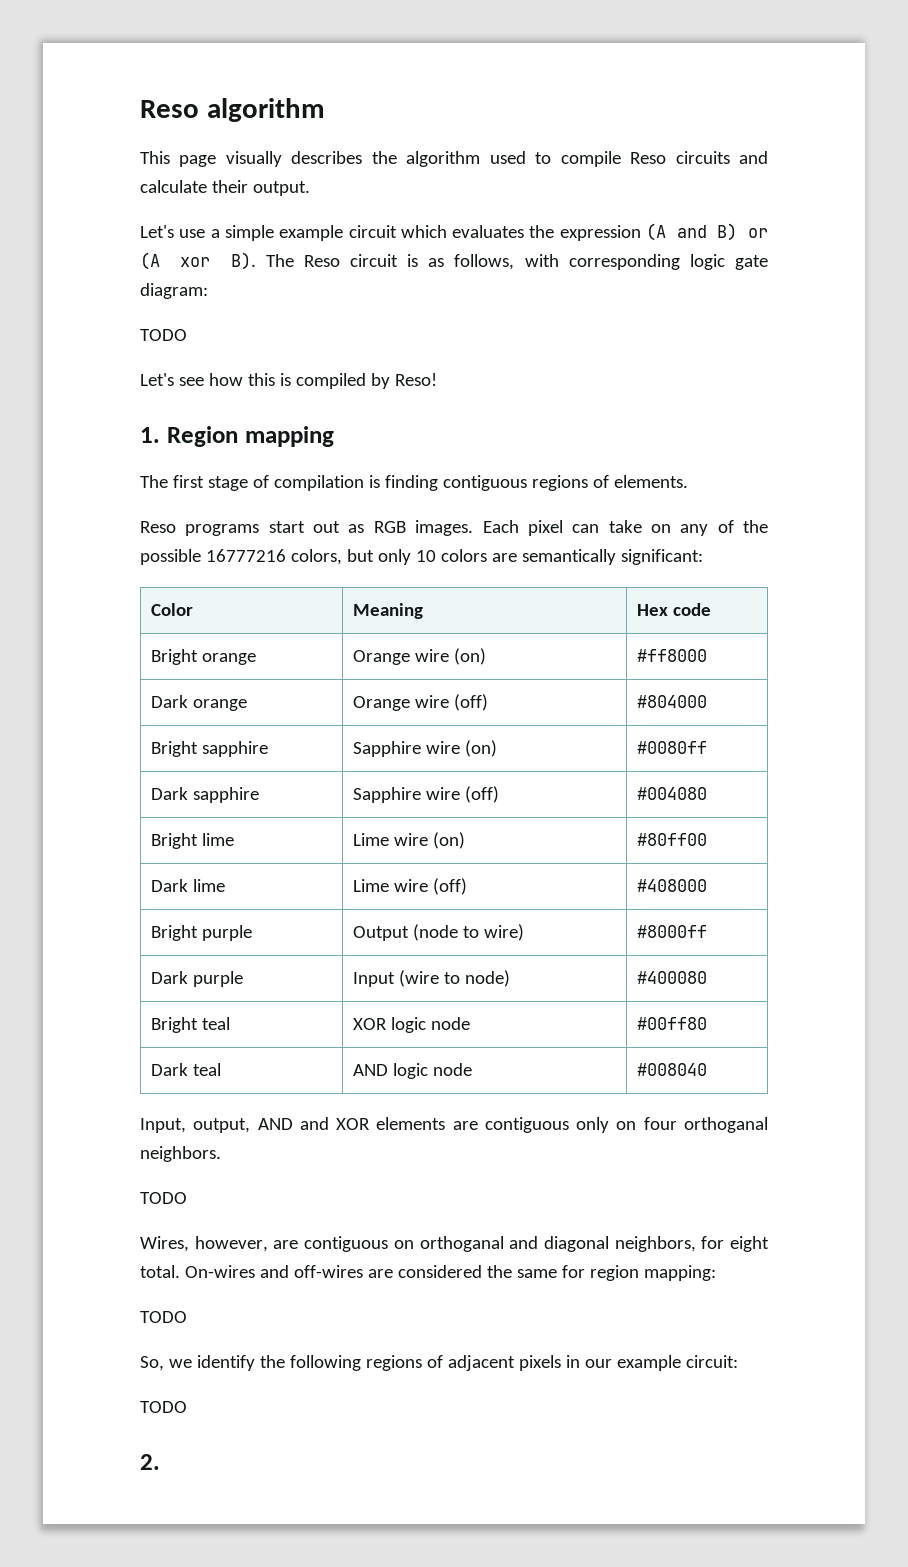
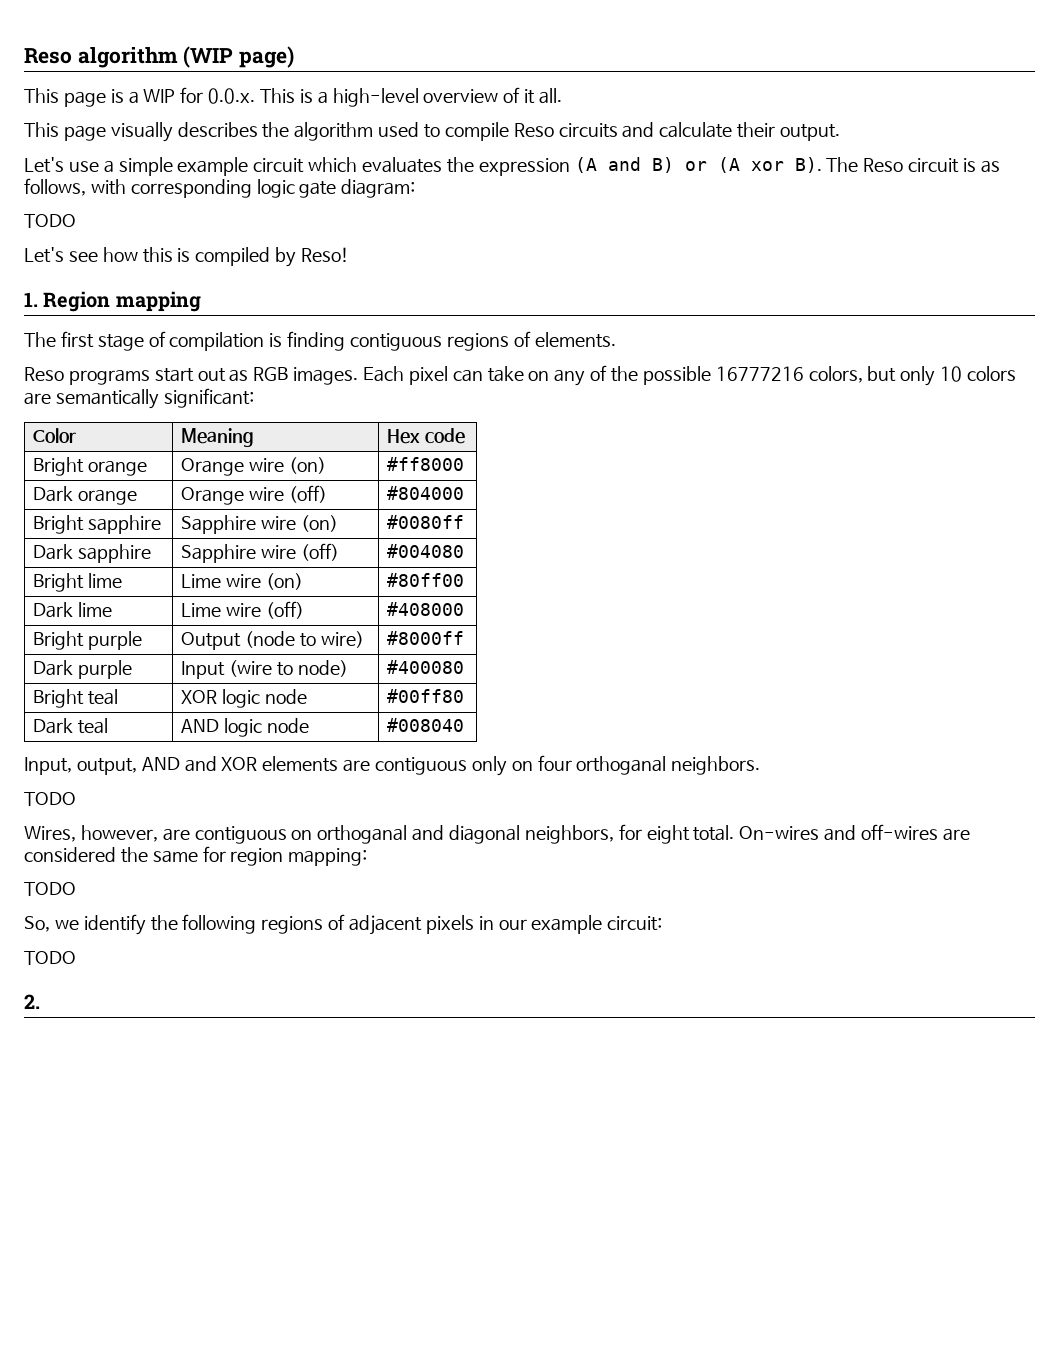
(325, 110) none -> [183,46,295,68] [24,87,563,107] (WIP page) // This page is a WIP for 0.0.x. This is a high-level overview of it all.

